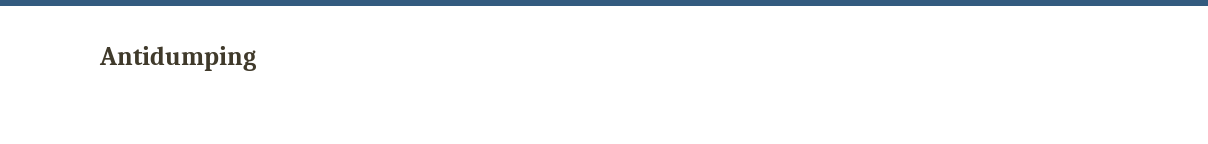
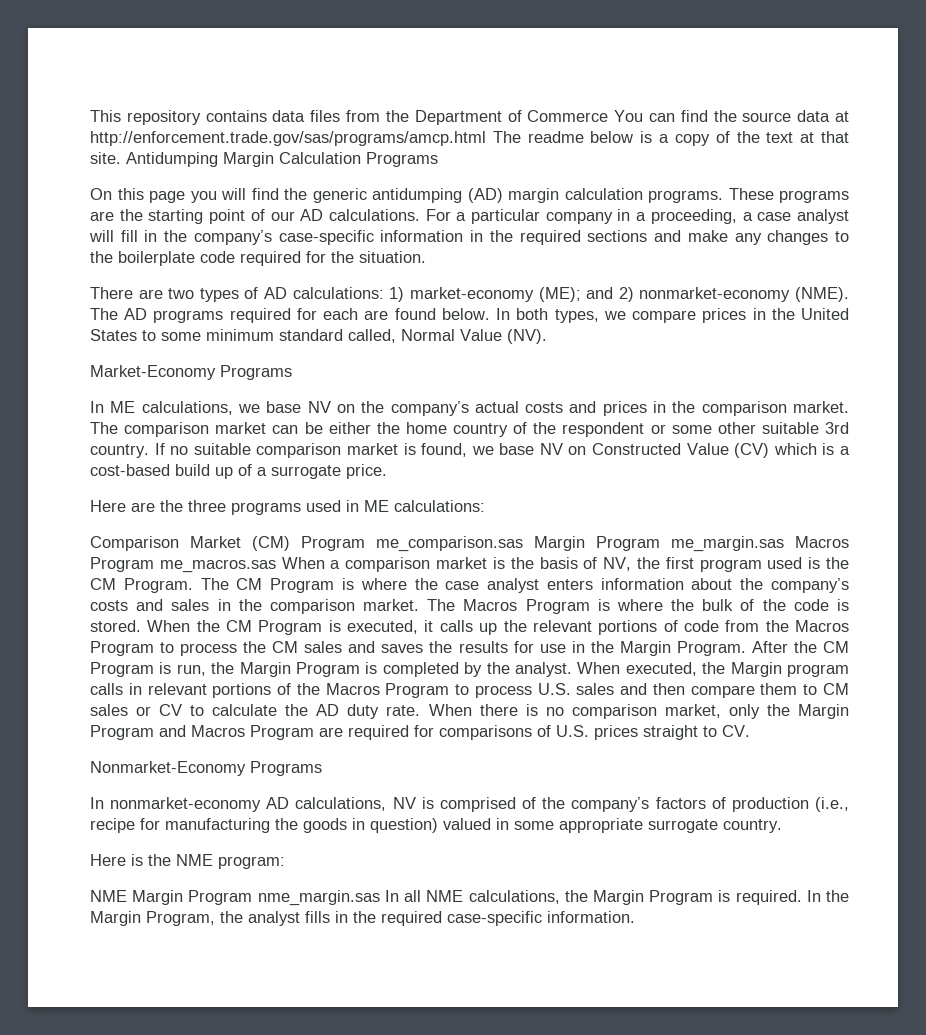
[99,46,256,71] Antidumping -> [90,110,849,125] [90,131,850,146] [90,152,438,167] [90,188,849,203] [90,209,850,224] [89,230,850,245] [90,251,426,266] [90,287,850,302] [90,308,850,323] [90,329,547,344] [90,365,292,380] [90,401,849,416] [90,422,849,437] [90,443,850,458] [90,464,387,479] [90,500,485,515] [90,536,849,552] [90,557,849,573] [90,578,850,593] [90,599,849,614] [90,620,850,635] [90,641,849,656] [90,662,849,677] [90,683,849,698] [90,704,849,719] [90,725,750,740] [90,761,322,776] [90,797,849,812] [90,818,782,833] [90,854,285,869] [90,890,849,906] [90,911,635,926] This repository contains data files from the Department of Commerce You can find the source data at http://enforcement.trade.gov/sas/programs/amcp.html The readme below is a copy of the text at that site. Antidumping Margin Calculation Programs // On this page you will find the generic antidumping (AD) margin calculation programs. These programs are the starting point of our AD calculations. For a particular company in a proceeding, a case analyst will fill in the company’s case-specific information in the required sections and make any changes to the boilerplate code required for the situation. // There are two types of AD calculations: 1) market-economy (ME); and 2) nonmarket-economy (NME). The AD programs required for each are found below. In both types, we compare prices in the United States to some minimum standard called, Normal Value (NV). // Market-Economy Programs // In ME calculations, we base NV on the company’s actual costs and prices in the comparison market. The comparison market can be either the home country of the respondent or some other suitable 3rd country. If no suitable comparison market is found, we base NV on Constructed Value (CV) which is a cost-based build up of a surrogate price. // Here are the three programs used in ME calculations: // Comparison Market (CM) Program me_comparison.sas Margin Program me_margin.sas Macros Program me_macros.sas When a comparison market is the basis of NV, the first program used is the CM Program. The CM Program is where the case analyst enters information about the company’s costs and sales in the comparison market. The Macros Program is where the bulk of the code is stored. When the CM Program is executed, it calls up the relevant portions of code from the Macros Program to process the CM sales and saves the results for use in the Margin Program. After the CM Program is run, the Margin Program is completed by the analyst. When executed, the Margin program calls in relevant portions of the Macros Program to process U.S. sales and then compare them to CM sales or CV to calculate the AD duty rate. When there is no comparison market, only the Margin Program and Macros Program are required for comparisons of U.S. prices straight to CV. // Nonmarket-Economy Programs // In nonmarket-economy AD calculations, NV is comprised of the company’s factors of production (i.e., recipe for manufacturing the goods in question) valued in some appropriate surrogate country. // Here is the NME program: // NME Margin Program nme_margin.sas In all NME calculations, the Margin Program is required. In the Margin Program, the analyst fills in the required case-specific information.

